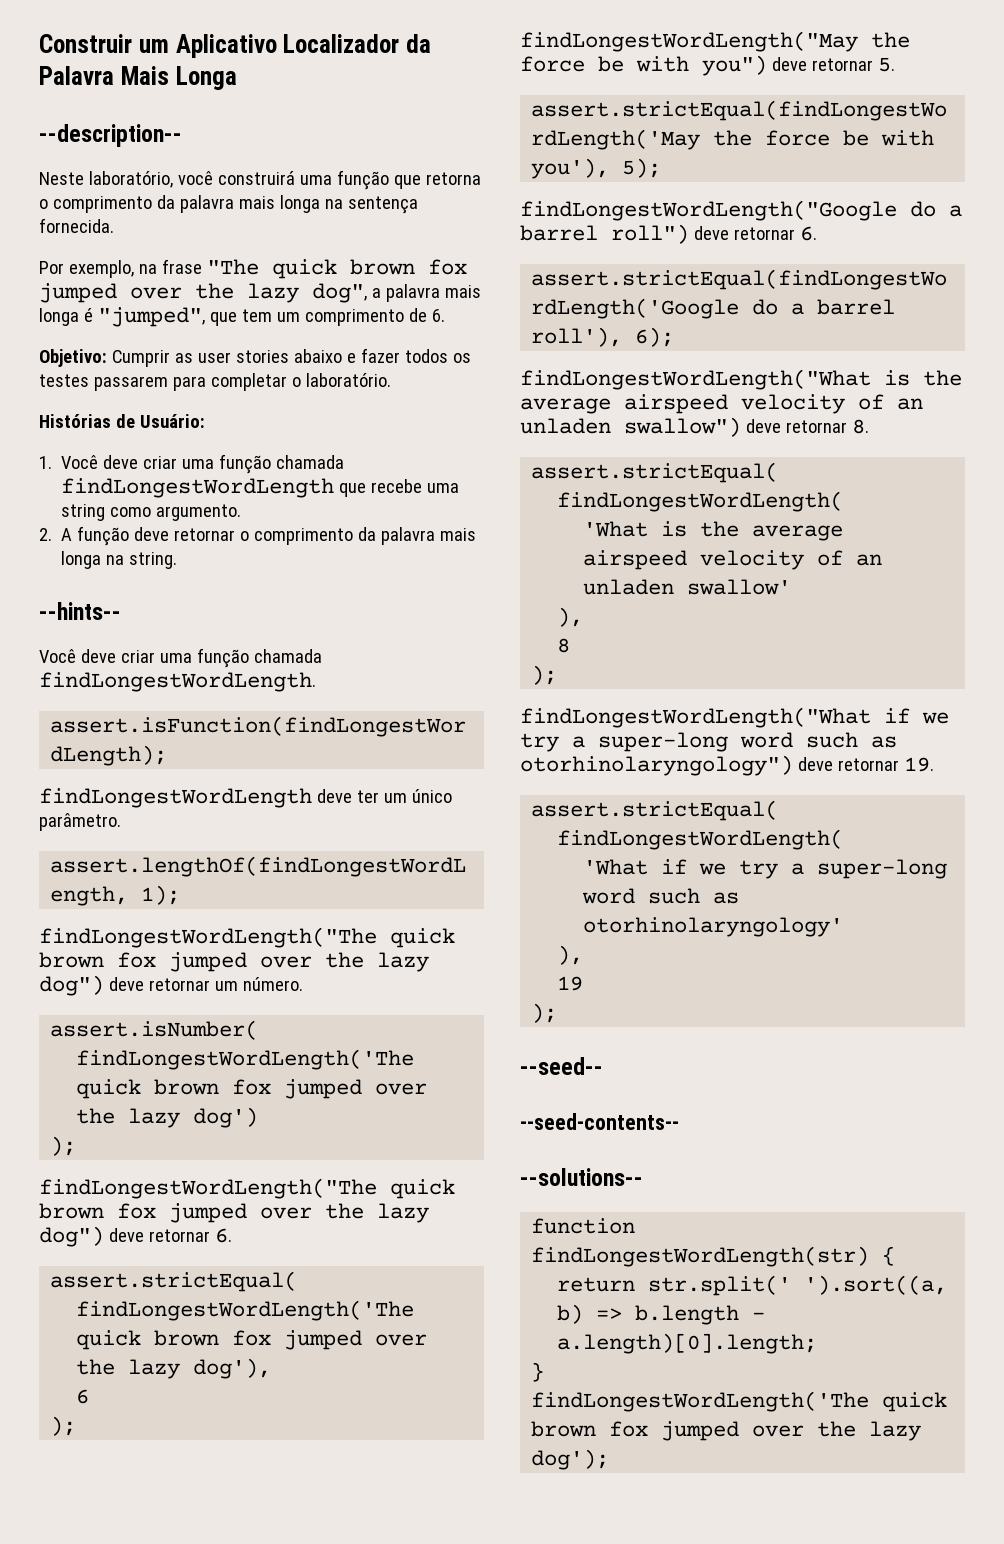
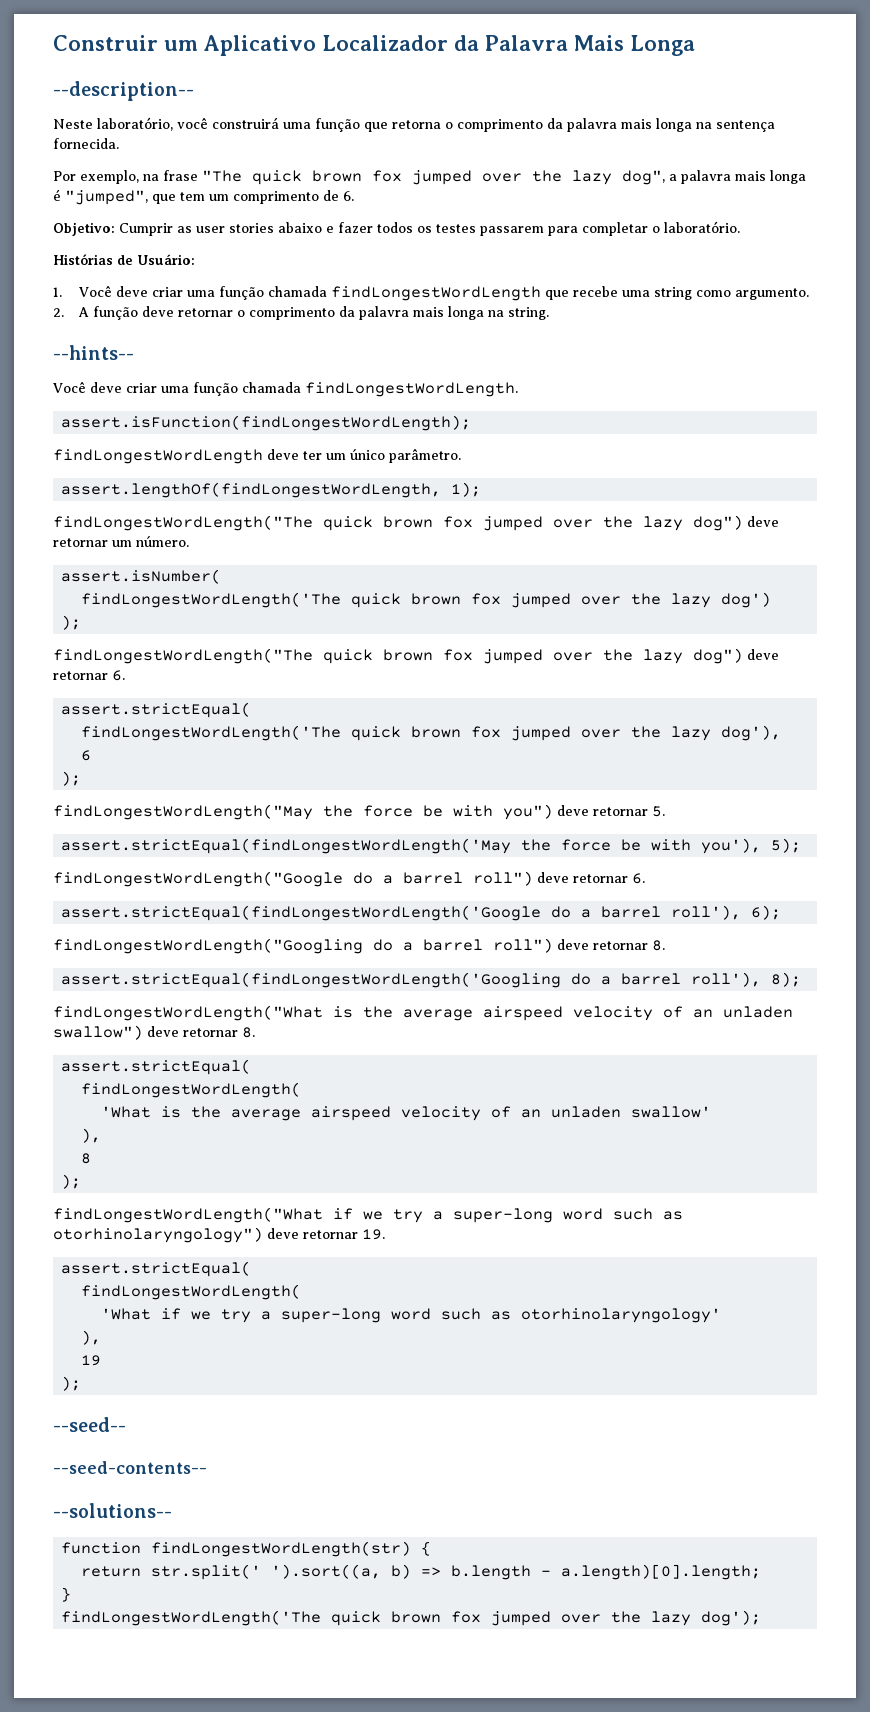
(675, 337) none -> [53,938,665,954] [61,972,802,988] // findLongestWordLength("Googling do a barrel roll") deve retornar 8. // assert.strictEqual(findLongestWordLength('Googling do a barrel roll'), 8);

